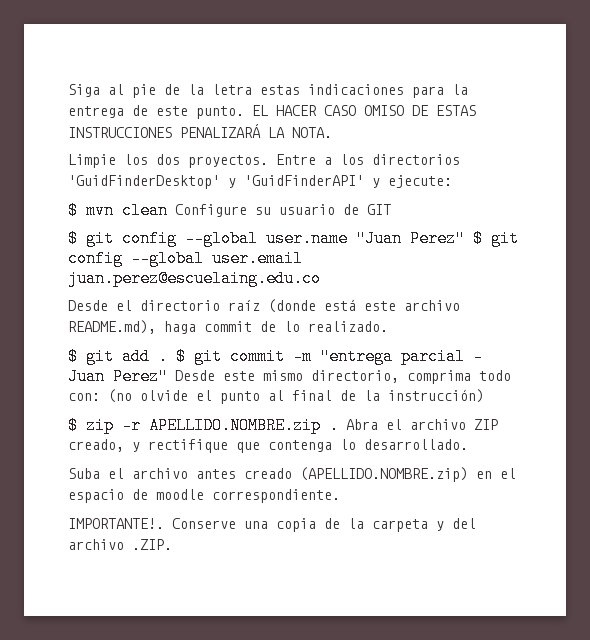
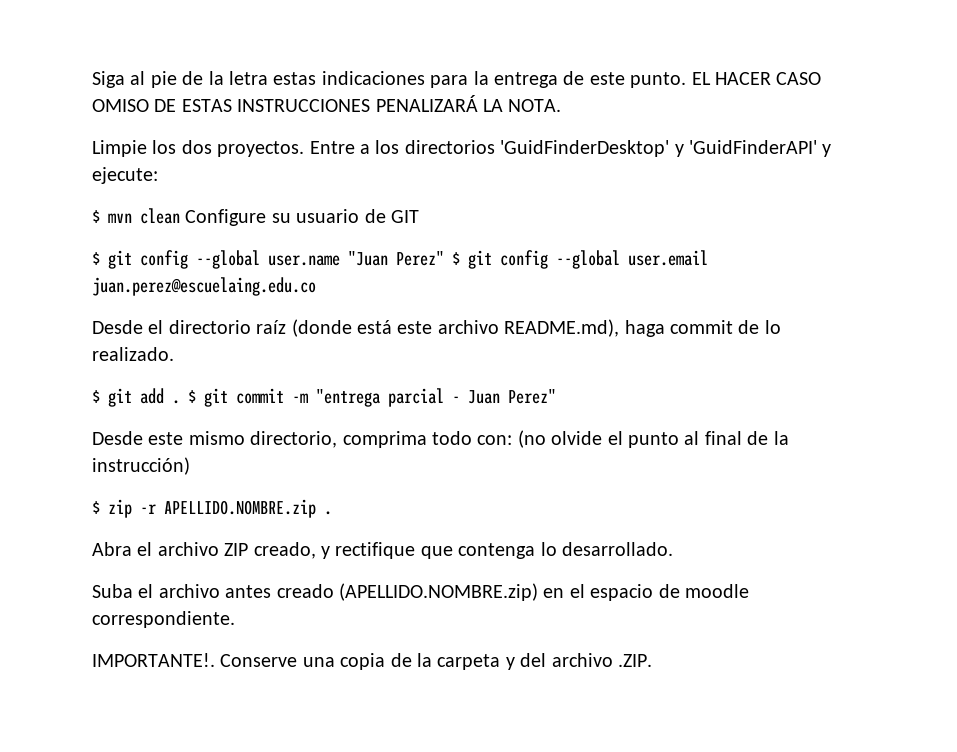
(168, 376) none -> (556, 396) //
(339, 425) none -> (332, 513) //

